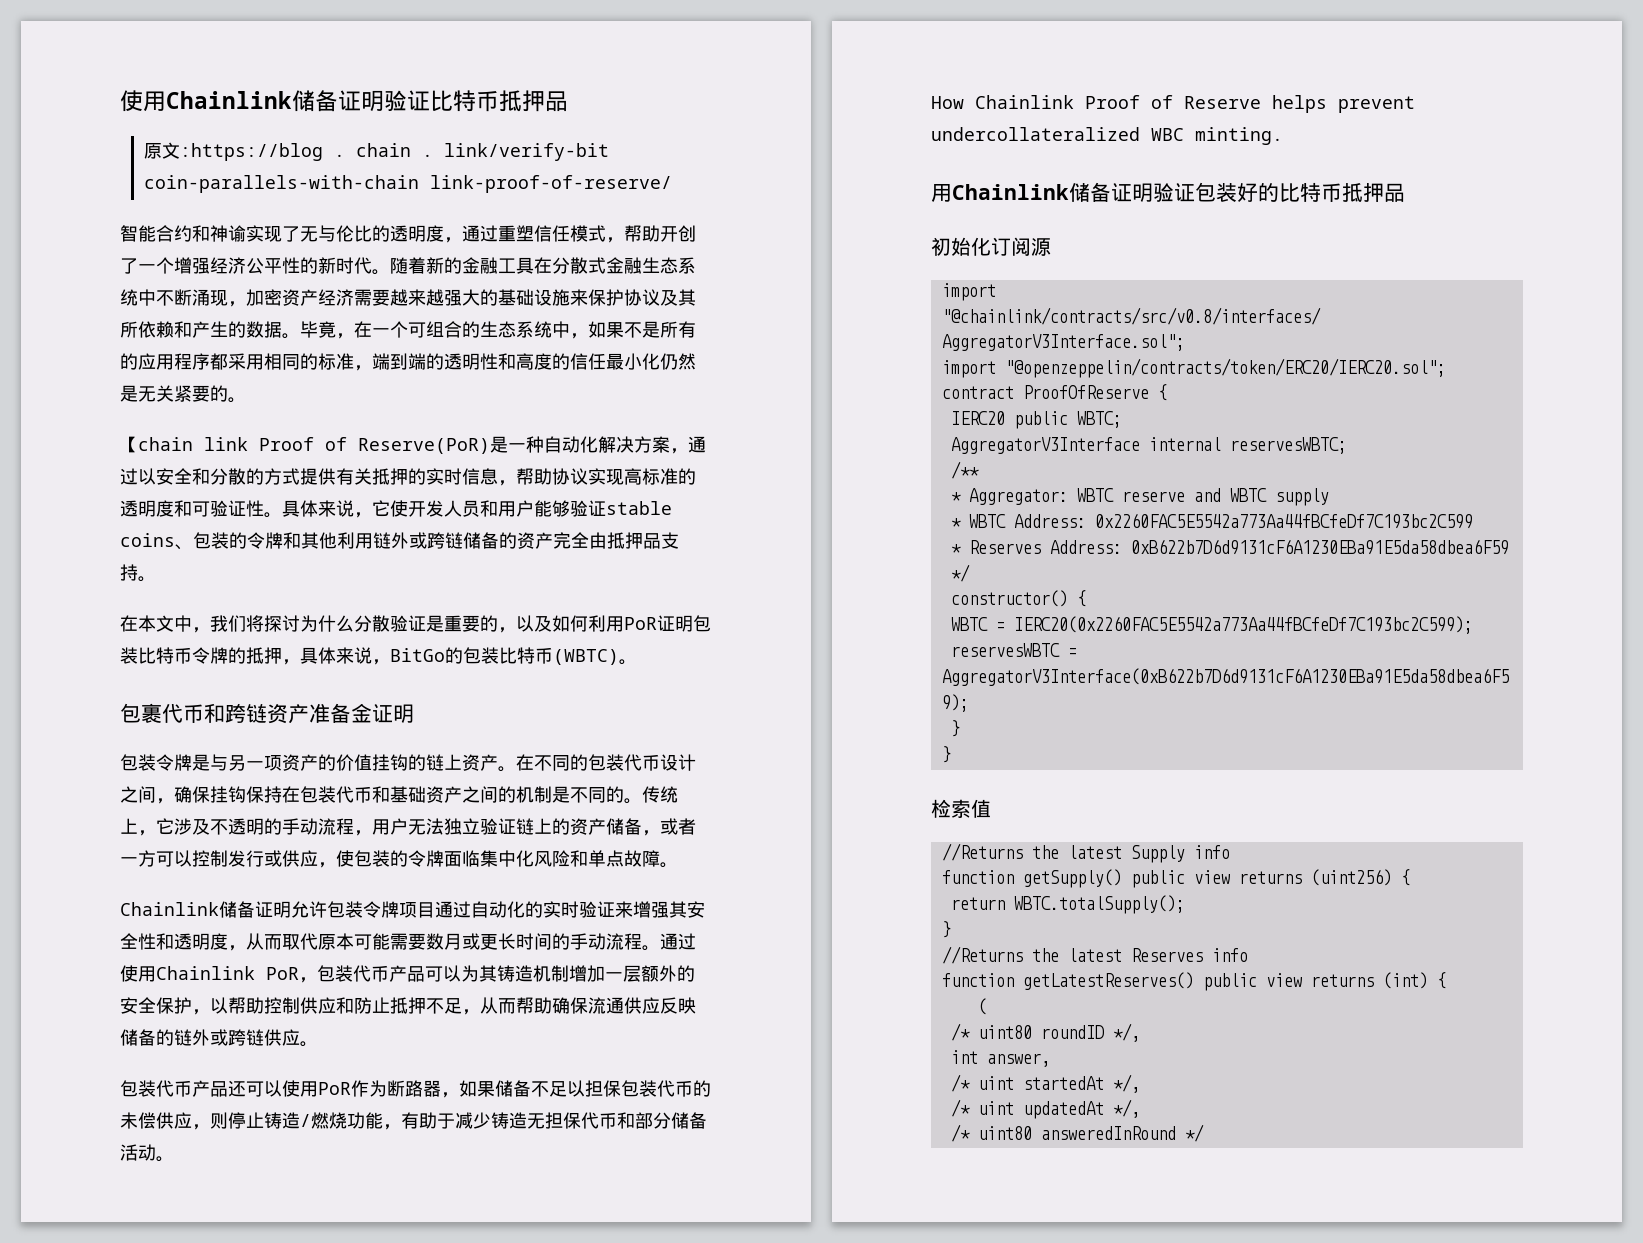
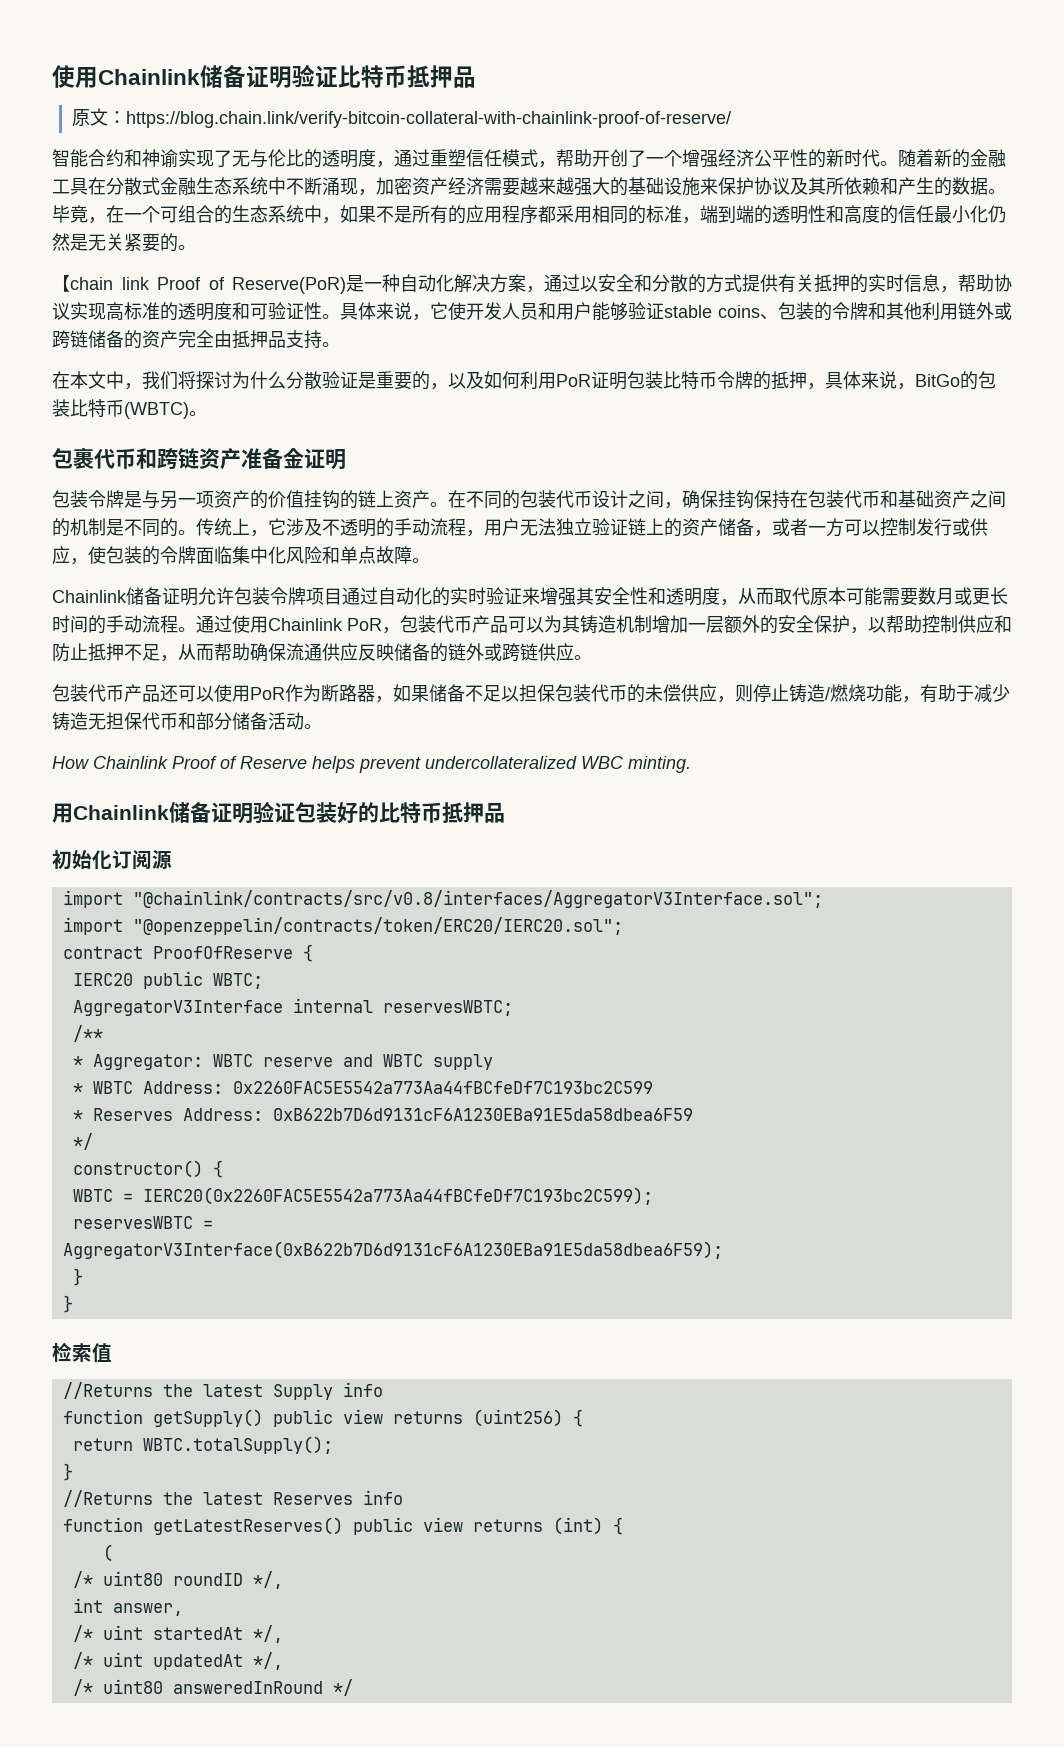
[179,143,609,161] [143,175,672,193] :https://blog . chain . link/verify-bit coin-parallels-with-chain link-proof-of-reserve/ -> [108,111,732,128] ：https://blog.chain.link/verify-bitcoin-collateral-with-chainlink-proof-of-reserve/

